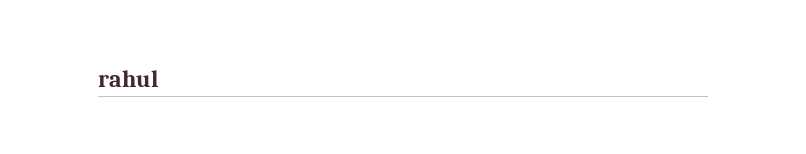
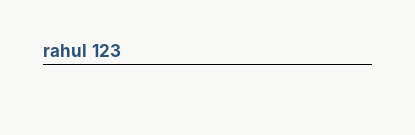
(158, 78) none -> [91,44,121,57] 123

